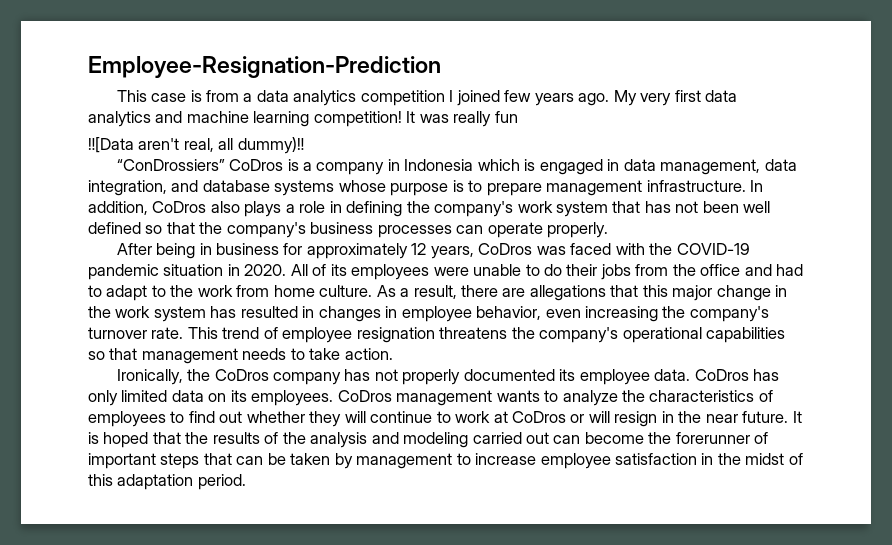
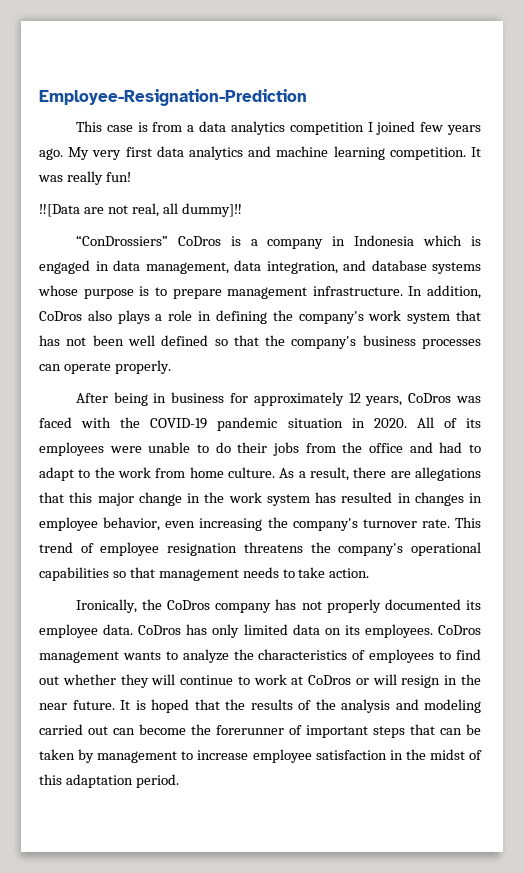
[313,111,402,127] competition! -> [389,147,466,160] competition.
[494,111,518,123] fun -> [105,172,131,182] fun!
[138,138,180,150] aren't -> [83,205,128,214] are not
[237,137,304,154] dummy)‼ -> [181,203,242,217] dummy]‼

